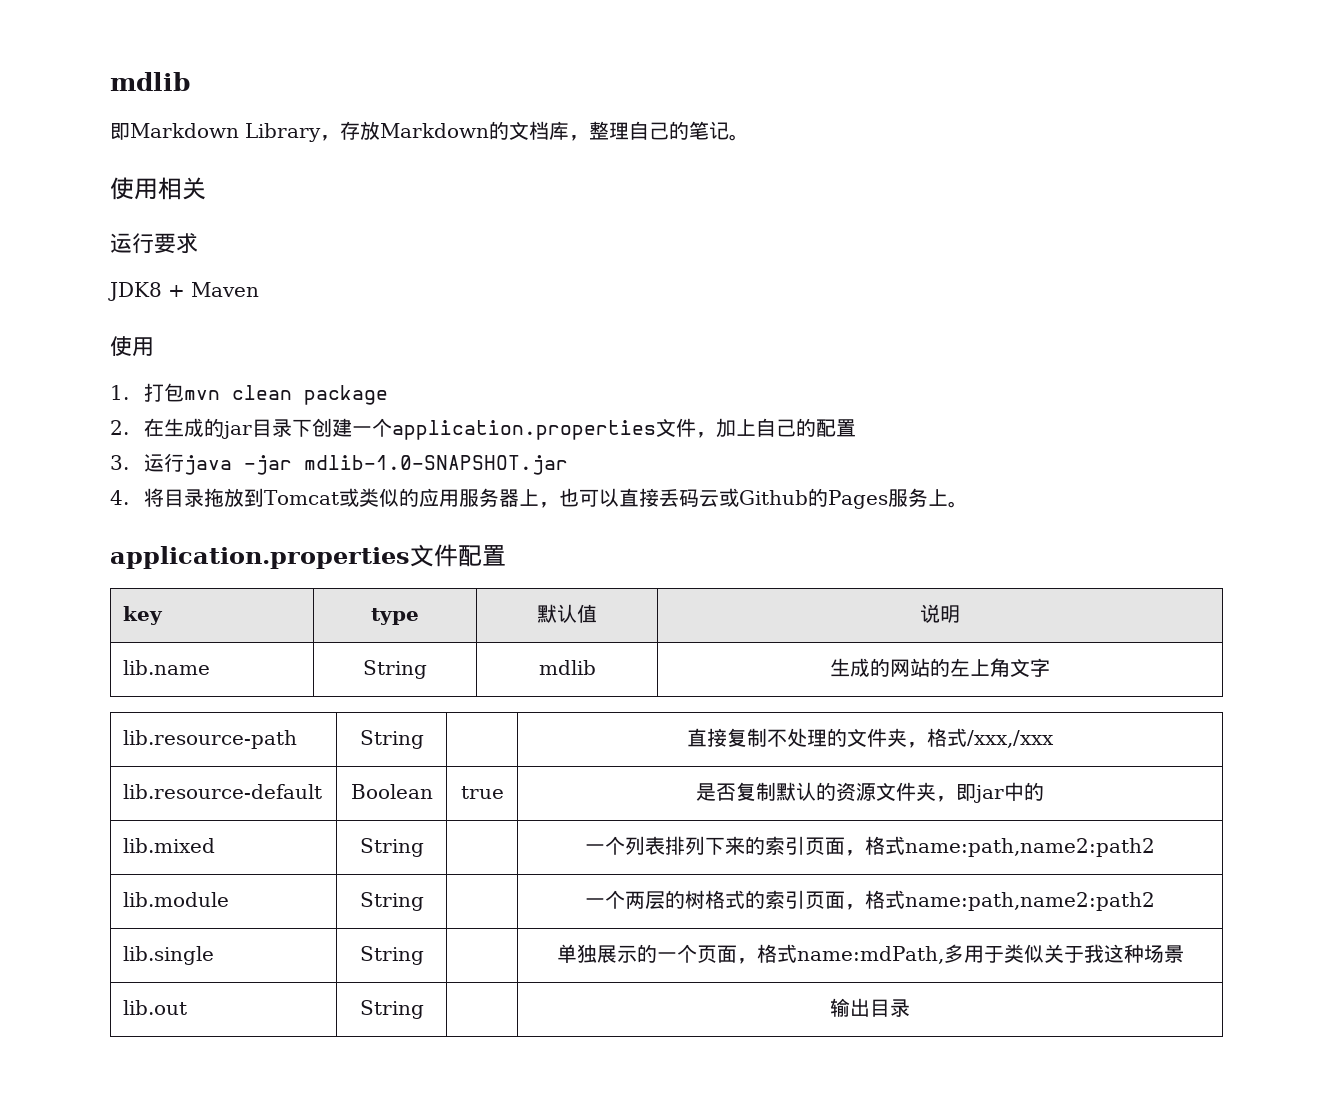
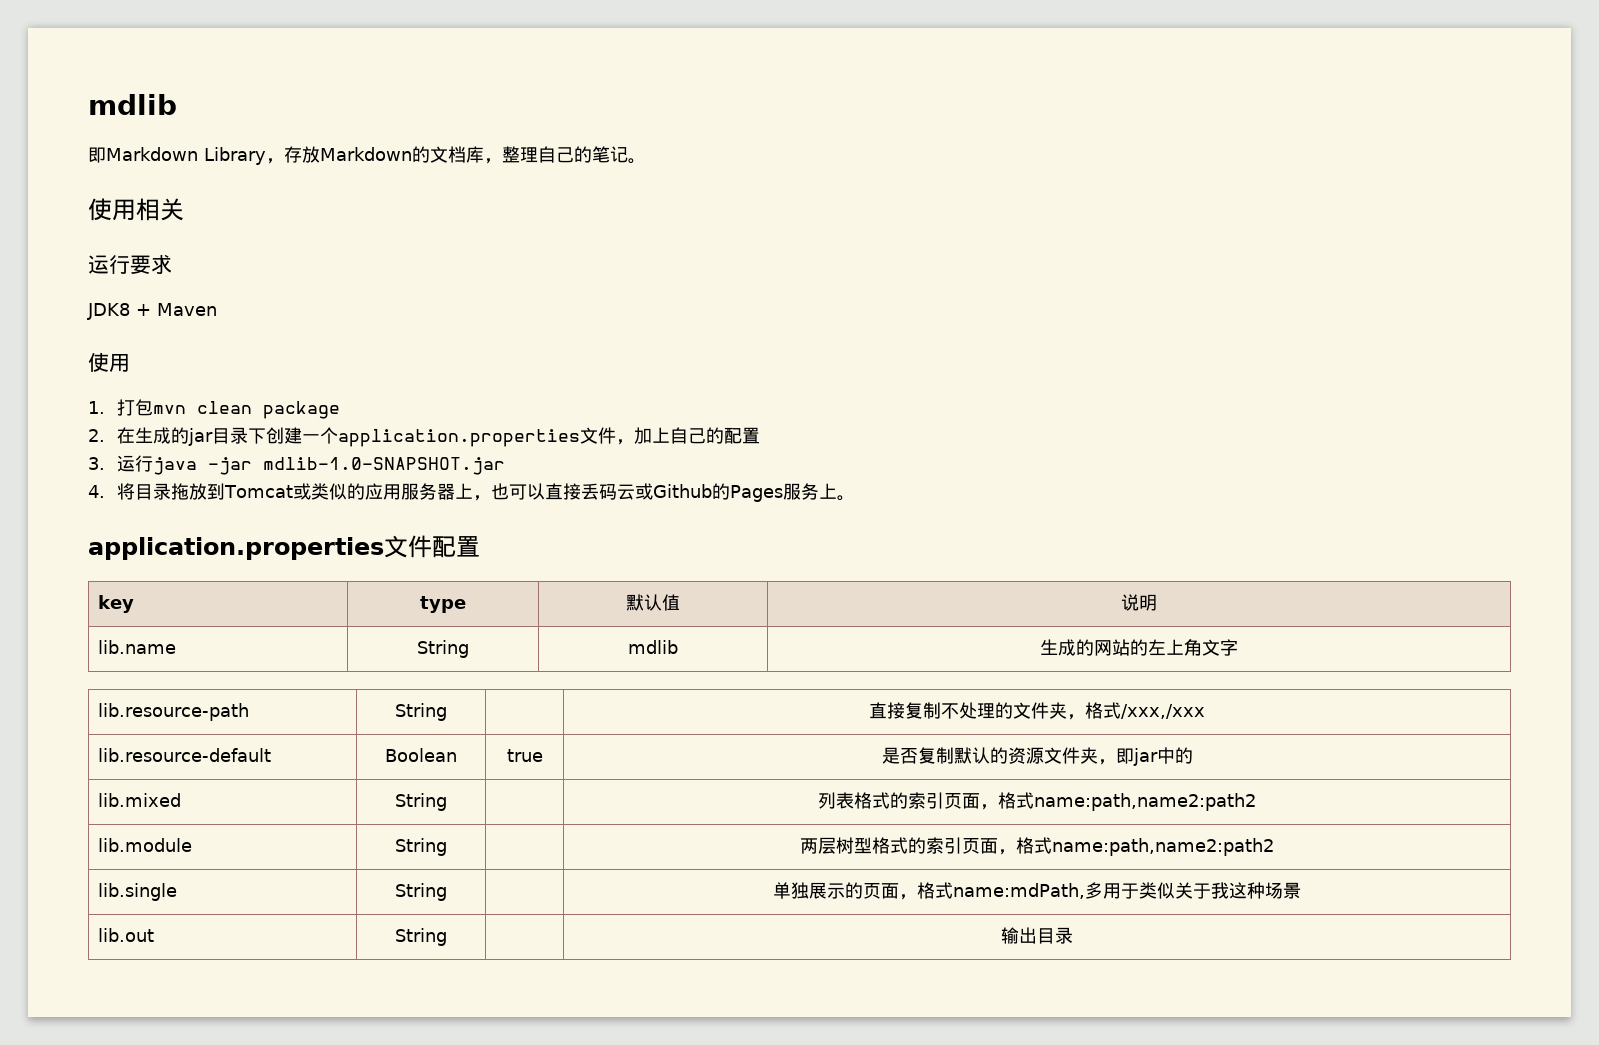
[585,836,745,855] 一个列表排列下来 -> [818,792,890,809] 列表格式
[585,890,705,910] 一个两层的树 -> [800,837,872,854] 两层树型
[656,944,697,963] 一个 -> (864, 890) none

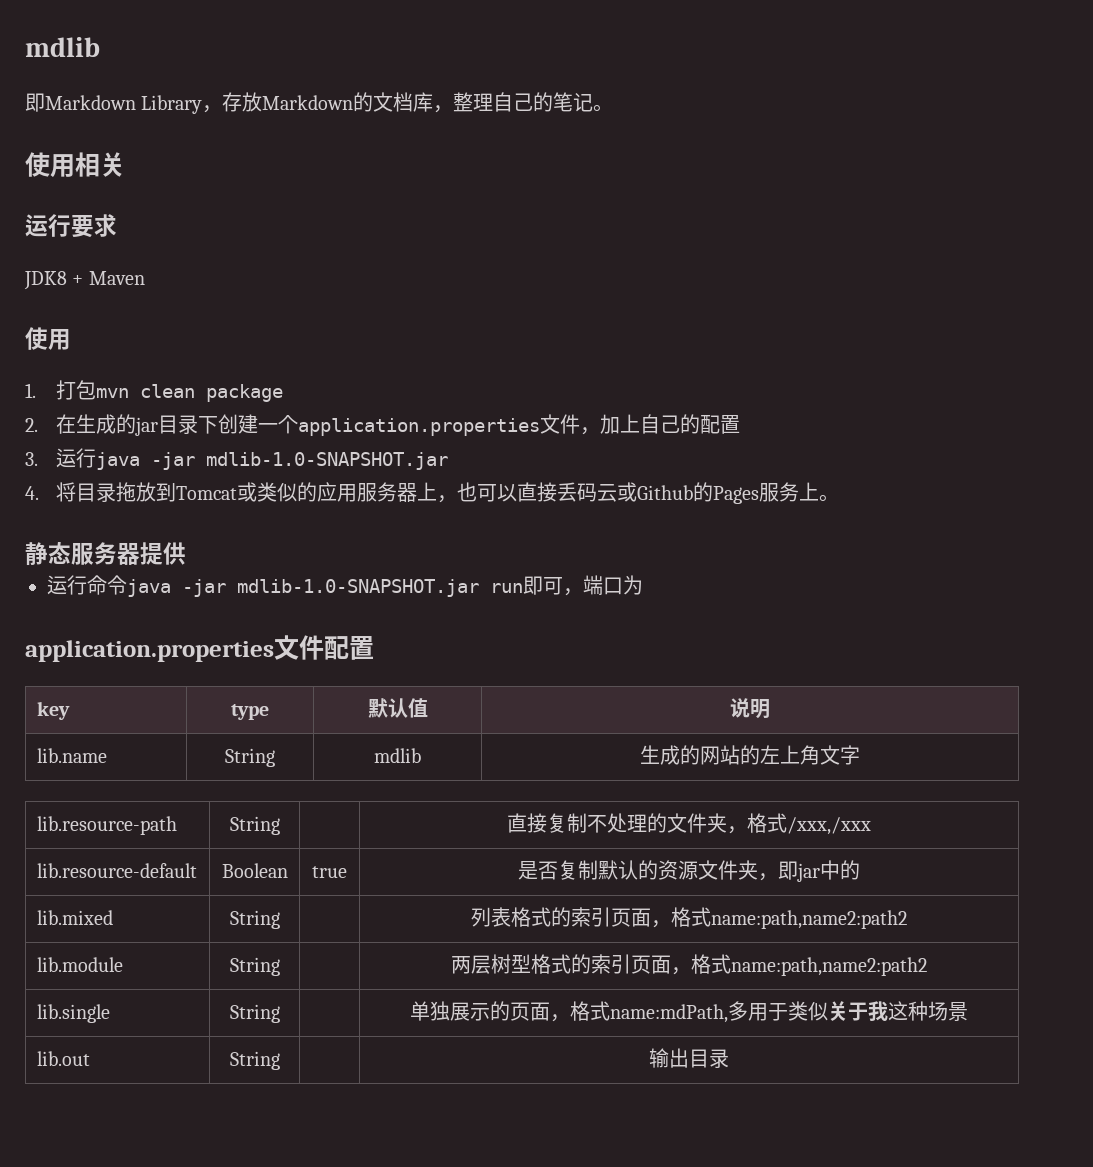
(855, 498) none -> [25,542,186,566] [47,575,643,597] // 静态服务器提供 // 运行命令java -jar mdlib-1.0-SNAPSHOT.jar run即可，端口为

